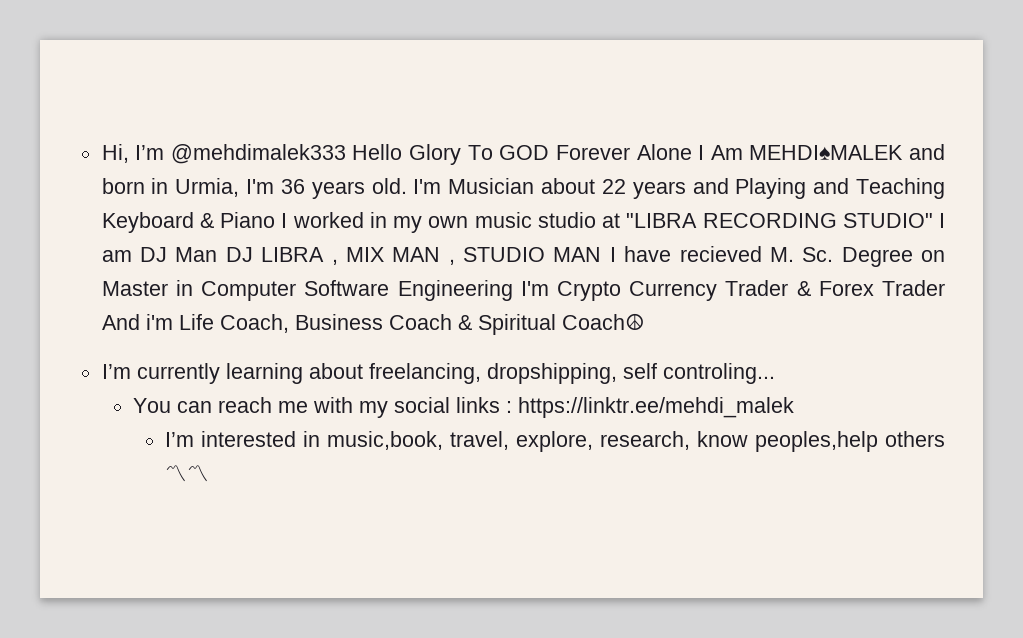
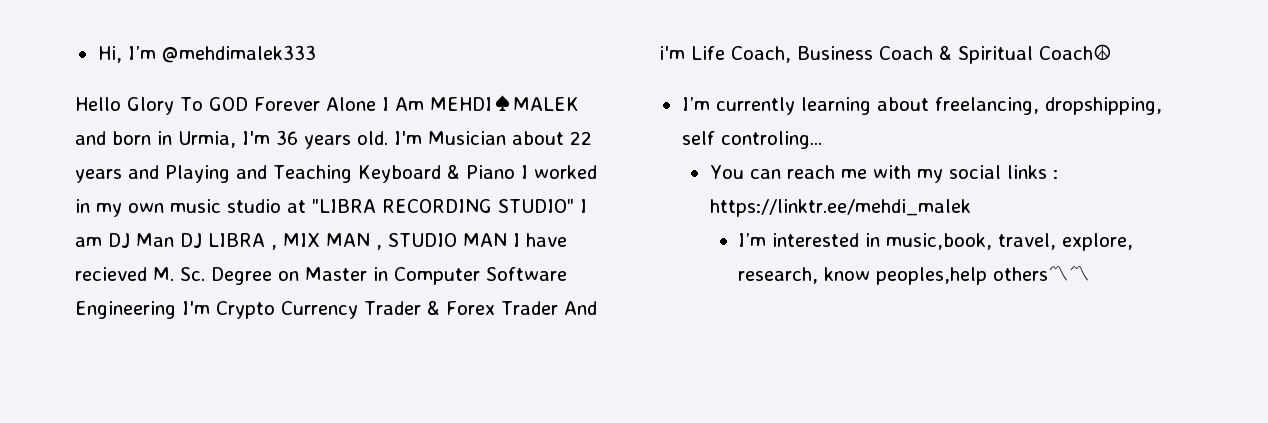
(346, 154) none -> (316, 54) //

